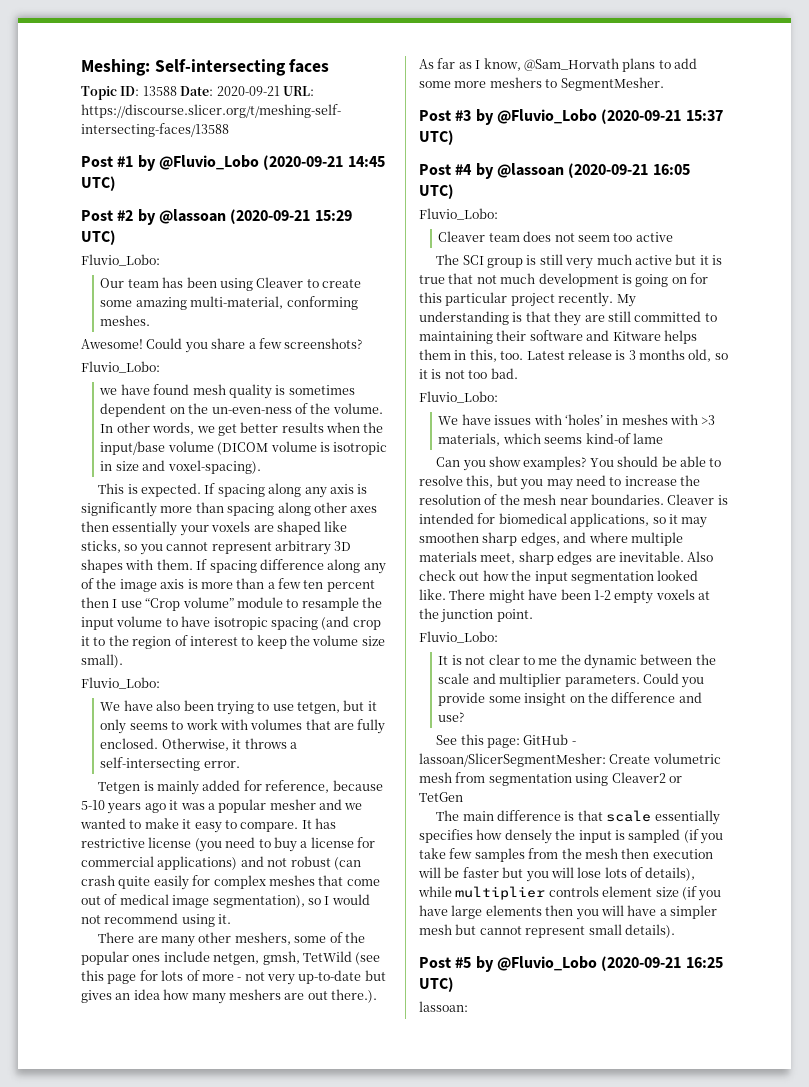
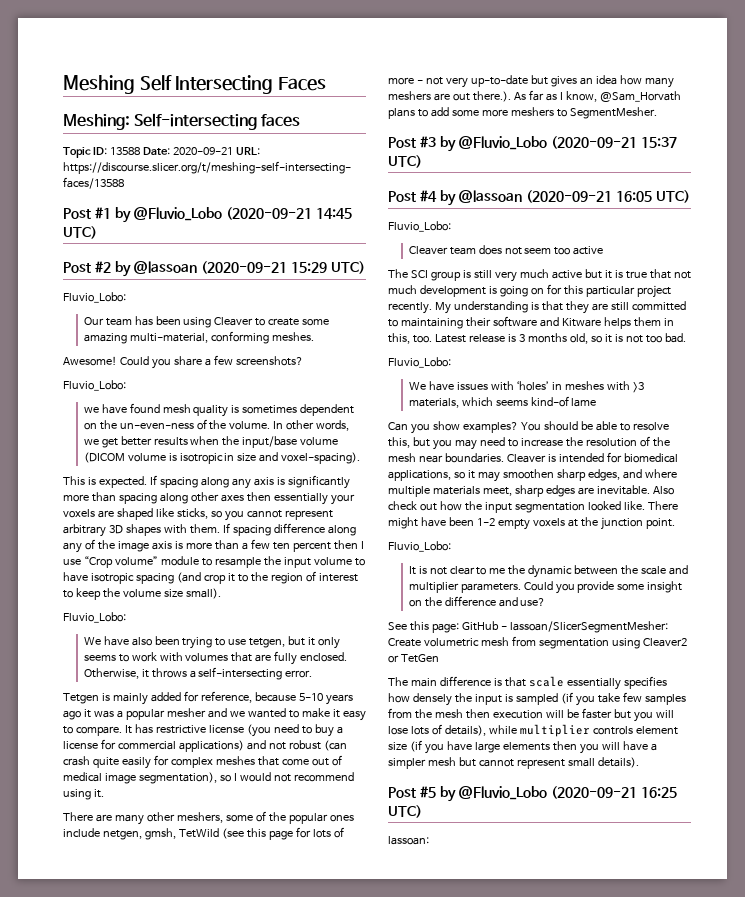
(81, 67) none -> [63,75,327,94] Meshing Self Intersecting Faces //

